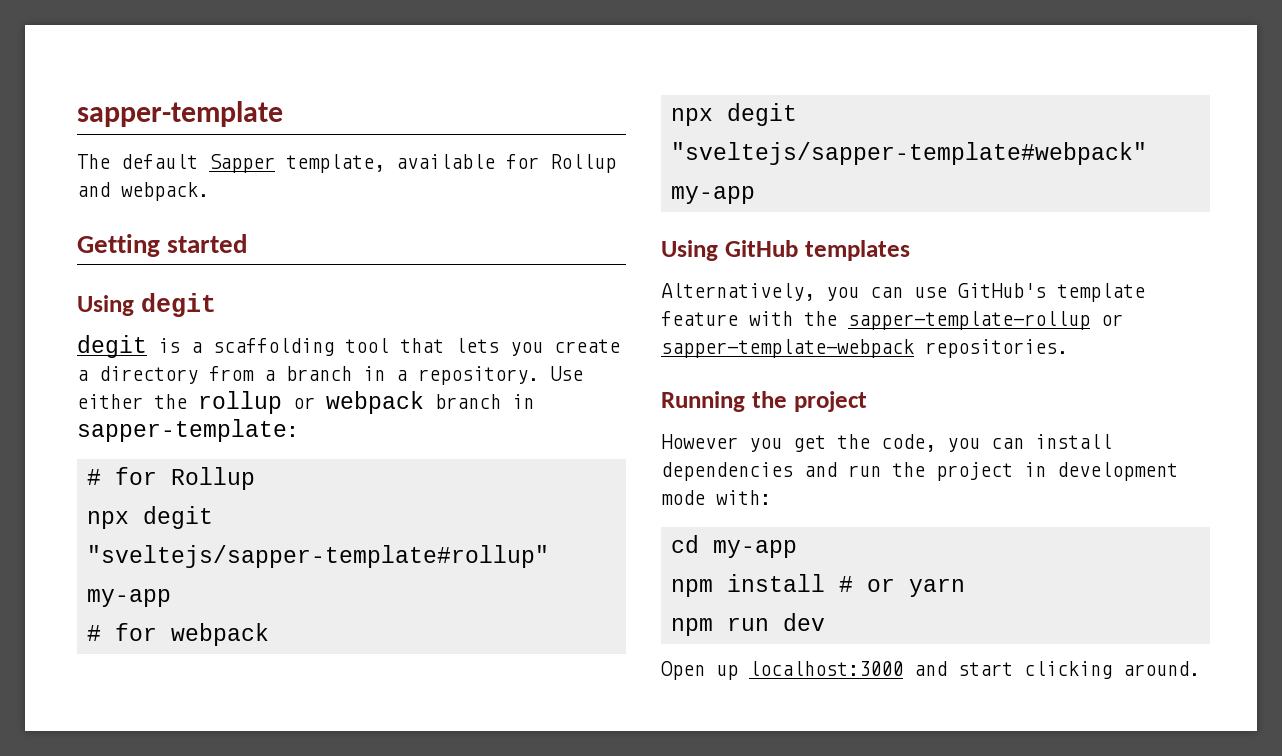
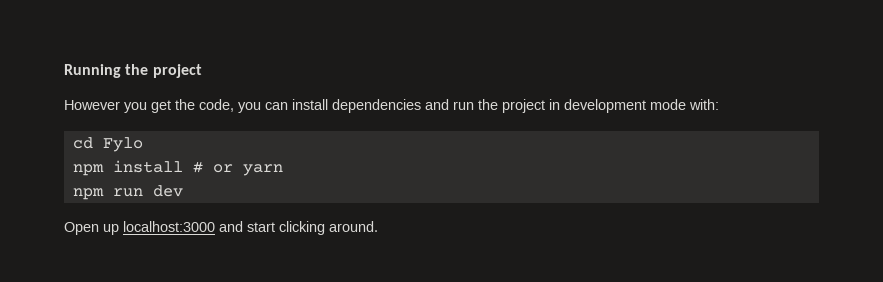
[77,101,283,127] [77,154,616,173] [77,182,209,201] [77,234,248,257] [77,293,216,317] [77,335,620,358] [77,366,583,385] [77,391,534,414] [77,419,298,442] [86,467,255,490] [86,506,213,529] [86,545,549,568] [86,589,171,607] [86,623,269,646] [670,103,797,126] [670,142,1147,165] [670,186,755,204] [661,240,910,261] [661,283,1145,302] [661,311,1123,330] [661,339,1068,358] sapper-template // The default Sapper template, available for Rollup and webpack. // Getting started // Using degit // degit is a scaffolding tool that lets you create a directory from a branch in a repository. Use either the rollup or webpack branch in sapper-template: // # for Rollup // npx degit "sveltejs/sapper-template#rollup" my-app // # for webpack // npx degit "sveltejs/sapper-template#webpack" my-app // Using GitHub templates // Alternatively, you can use GitHub's template feature with the sapper-template-rollup or sapper-template-webpack repositories. // -> (64, 71) none
[712,540,797,558] my-app -> [102,137,143,152] Fylo

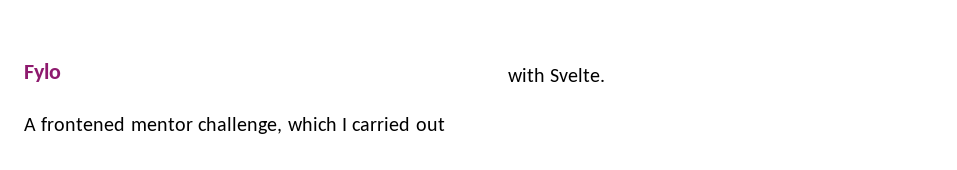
[64,64,202,78] [64,99,719,113] [72,137,143,152] [72,160,283,176] [72,185,183,200] [64,221,378,235] Running the project // However you get the code, you can install dependencies and run the project in development mode with: // cd Fylo // npm install # or yarn // npm run dev // Open up localhost:3000 and start clicking around. -> [24,63,61,82] [24,117,445,134] [508,68,606,82] Fylo // A frontened mentor challenge, which I carried out with Svelte.

